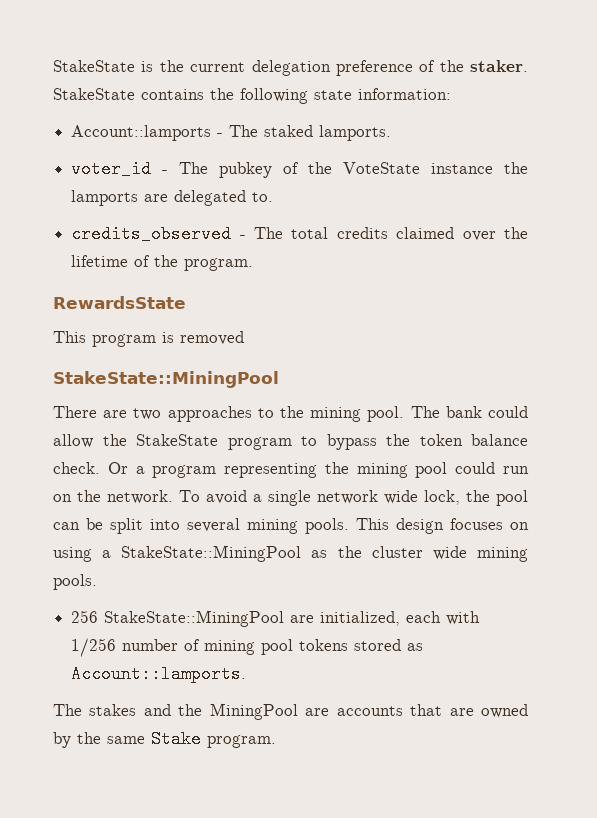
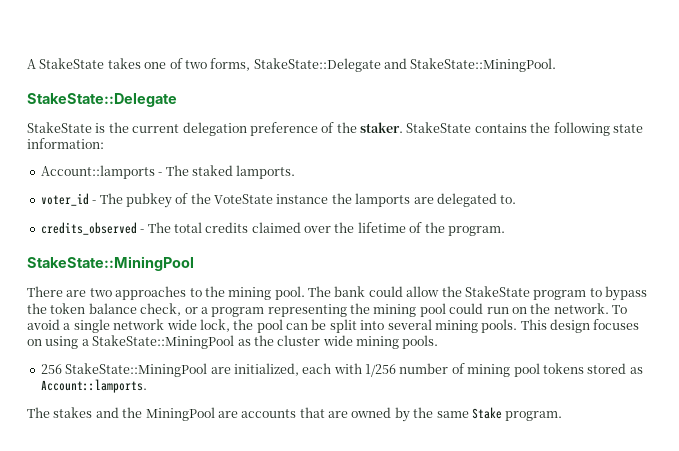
(53, 66) none -> [27,58,557,72] [27,93,177,107] A StakeState takes one of two forms, StakeState::Delegate and StakeState::MiningPool. // StakeState::Delegate //
[53,296,186,309] [53,331,244,347] // RewardsState // This program is removed -> (505, 231) none
[53,462,128,474] check. Or -> [140,303,198,316] check, or

